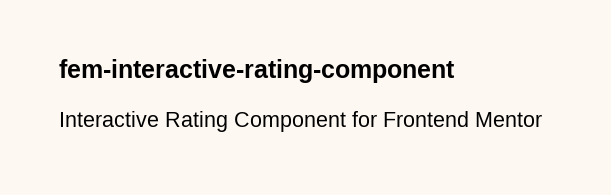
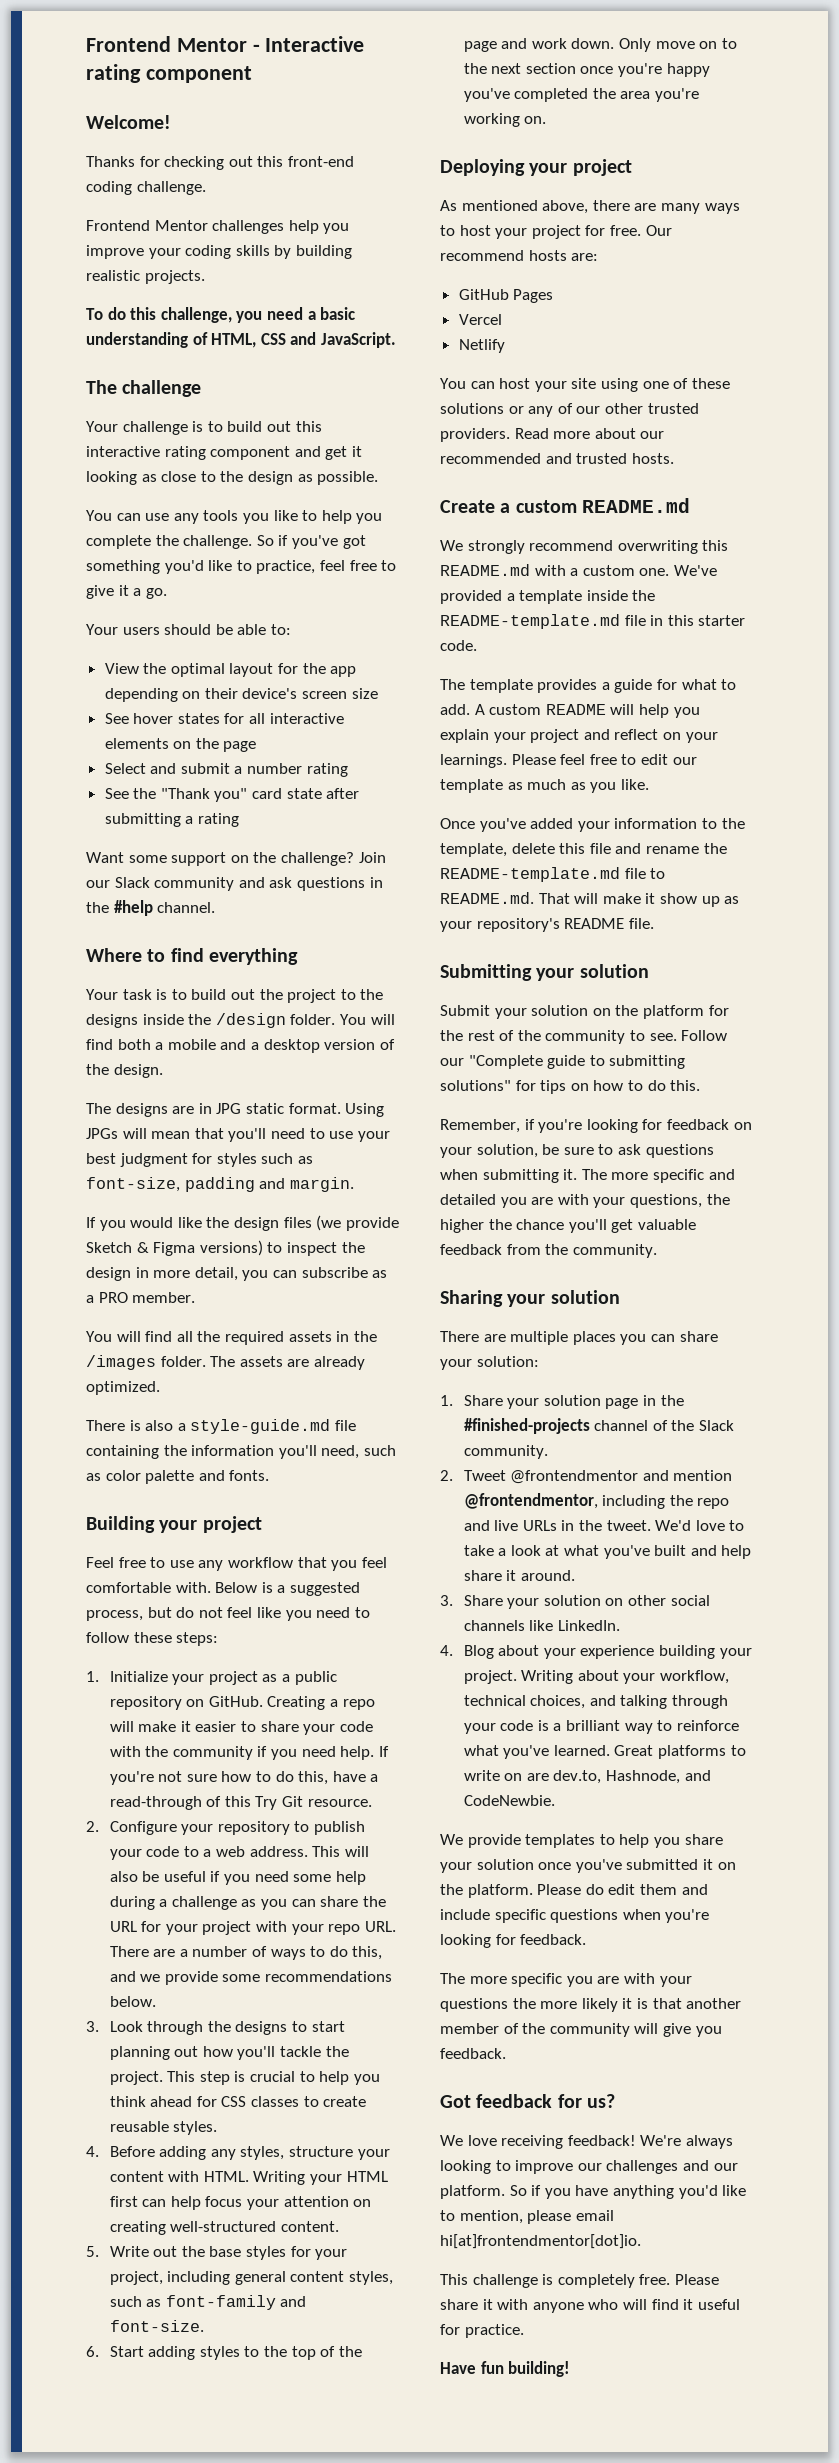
[59,59,455,83] [59,111,542,132] fem-interactive-rating-component // Interactive Rating Component for Frontend Mentor -> [86,36,365,52] [86,64,252,83] [86,115,171,129] [86,156,354,170] [86,181,206,195] [86,220,350,234] [86,245,352,259] [86,270,205,284] [86,307,356,323] [86,332,396,348] [86,380,202,397] [86,421,322,435] [86,446,362,460] [86,471,379,485] [86,510,383,524] [86,535,366,549] [86,560,397,574] [86,585,167,599] [86,624,291,635] [104,663,357,677] [104,688,378,702] [104,713,344,724] [104,738,257,752] [104,763,348,777] [104,788,360,802] [104,813,239,827] [86,852,386,866] [86,877,383,891] [86,900,216,916] [86,948,299,965] [86,989,384,1003] [86,1013,395,1028] [86,1039,395,1053] [86,1064,163,1078] [86,1103,385,1117] [86,1128,390,1142] [86,1153,313,1167] [86,1177,354,1192] [86,1215,399,1231] [86,1240,365,1256] [86,1267,388,1281] [86,1292,196,1303] [86,1331,377,1345] [86,1355,365,1370] [86,1381,160,1395] [86,1419,356,1434] [86,1445,396,1459] [86,1470,270,1484] [86,1516,262,1533] [86,1557,387,1571] [86,1582,360,1596] [86,1607,370,1621] [86,1632,219,1646] [86,1671,337,1685] [109,1696,375,1710] [109,1721,373,1735] [109,1746,389,1760] [109,1771,379,1785] [109,1796,372,1810] [86,1821,366,1835] [109,1846,369,1860] [109,1871,366,1885] [109,1896,386,1910] [109,1921,396,1935] [109,1946,383,1960] [109,1971,393,1985] [109,1996,156,2007] [86,2021,345,2035] [109,2046,349,2060] [109,2071,380,2085] [109,2096,367,2107] [109,2121,218,2135] [86,2146,390,2160] [109,2171,388,2185] [109,2196,372,2210] [109,2221,339,2235] [86,2246,348,2260] [109,2271,394,2285] [109,2295,307,2310] [109,2320,204,2332] [86,2346,362,2360] [463,38,737,52] [463,63,710,77] [463,88,700,102] [463,113,547,127] [440,159,632,176] [440,200,740,214] [440,225,672,239] [440,250,599,261] [458,289,554,303] [458,314,502,325] [458,339,505,353] [440,378,730,392] [440,403,699,417] [440,428,665,442] [440,453,674,464] [440,498,691,513] [440,540,729,554] [440,564,717,576] [440,590,656,604] [440,614,746,629] [440,640,477,651] [440,679,737,693] [440,704,700,718] [440,729,718,743] [440,754,697,768] [440,779,649,793] [440,818,745,832] [440,843,727,857] [440,867,666,882] [440,892,740,907] [440,918,654,932] [440,964,649,981] [440,1005,729,1019] [440,1030,728,1044] [440,1055,686,1069] [440,1080,701,1094] [440,1119,752,1133] [440,1144,714,1158] [440,1169,735,1183] [440,1194,730,1208] [440,1219,696,1233] [440,1244,657,1258] [440,1290,620,1307] [440,1331,718,1345] [440,1356,539,1370] [440,1395,684,1409] [463,1418,735,1434] [463,1445,548,1459] [440,1470,733,1484] [463,1493,730,1509] [463,1520,745,1531] [463,1545,752,1559] [463,1570,575,1581] [440,1595,710,1609] [463,1620,620,1631] [440,1645,752,1659] [463,1670,730,1684] [463,1695,729,1709] [463,1720,739,1734] [463,1745,746,1759] [463,1770,711,1784] [463,1795,555,1806] [440,1834,723,1848] [440,1859,736,1873] [440,1884,708,1898] [440,1909,710,1923] [440,1934,587,1948] [440,1973,692,1987] [440,1998,742,2012] [440,2023,722,2037] [440,2048,506,2059] [440,2094,616,2108] [440,2135,733,2149] [440,2160,738,2174] [440,2185,747,2199] [440,2210,614,2224] [440,2234,641,2249] [440,2274,719,2288] [440,2299,740,2313] [440,2324,524,2338] [440,2361,571,2377] Frontend Mentor - Interactive rating component // Welcome! // Thanks for checking out this front-end coding challenge. // Frontend Mentor challenges help you improve your coding skills by building realistic projects. // To do this challenge, you need a basic understanding of HTML, CSS and JavaScript. // The challenge // Your challenge is to build out this interactive rating component and get it looking as close to the design as possible. // You can use any tools you like to help you complete the challenge. So if you've got something you'd like to practice, feel free to give it a go. // Your users should be able to: // View the optimal layout for the app depending on their device's screen size // See hover states for all interactive elements on the page // Select and submit a number rating // See the "Thank you" card state after submitting a rating // Want some support on the challenge? Join our Slack community and ask questions in the #help channel. // Where to find everything // Your task is to build out the project to the designs inside the /design folder. You will find both a mobile and a desktop version of the design. // The designs are in JPG static format. Using JPGs will mean that you'll need to use your best judgment for styles such as font-size, padding and margin. // If you would like the design files (we provide Sketch & Figma versions) to inspect the design in more detail, you can subscribe as a PRO member. // You will find all the required assets in the /images folder. The assets are already optimized. // There is also a style-guide.md file containing the information you'll need, such as color palette and fonts. // Building your project // Feel free to use any workflow that you feel comfortable with. Below is a suggested process, but do not feel like you need to follow these steps: // 1. Initialize your project as a public repository on GitHub. Creating a repo will make it easier to share your code with the community if you need help. If you're not sure how to do this, have a read-through of this Try Git resource. // 2. Configure your repository to publish your code to a web address. This will also be useful if you need some help during a challenge as you can share the URL for your project with your repo URL. There are a number of ways to do this, and we provide some recommendations below. // 3. Look through the designs to start planning out how you'll tackle the project. This step is crucial to help you think ahead for CSS classes to create reusable styles. // 4. Before adding any styles, structure your content with HTML. Writing your HTML first can help focus your attention on creating well-structured content. // 5. Write out the base styles for your project, including general content styles, such as font-family and font-size. // 6. Start adding styles to the top of the page and work down. Only move on to the next section once you're happy you've completed the area you're working on. // Deploying your project // As mentioned above, there are many ways to host your project for free. Our recommend hosts are: // GitHub Pages // Vercel // Netlify // You can host your site using one of these solutions or any of our other trusted providers. Read more about our recommended and trusted hosts. // Create a custom README.md // We strongly recommend overwriting this README.md with a custom one. We've provided a template inside the README-template.md file in this starter code. // The template provides a guide for what to add. A custom README will help you explain your project and reflect on your learnings. Please feel free to edit our template as much as you like. // Once you've added your information to the template, delete this file and rename the README-template.md file to README.md. That will make it show up as your repository's README file. // Submitting your solution // Submit your solution on the platform for the rest of the community to see. Follow our "Complete guide to submitting solutions" for tips on how to do this. // Remember, if you're looking for feedback on your solution, be sure to ask questions when submitting it. The more specific and detailed you are with your questions, the higher the chance you'll get valuable feedback from the community. // Sharing your solution // There are multiple places you can share your solution: // 1. Share your solution page in the #finished-projects channel of the Slack community. // 2. Tweet @frontendmentor and mention @frontendmentor, including the repo and live URLs in the tweet. We'd love to take a look at what you've built and help share it around. // 3. Share your solution on other social channels like LinkedIn. // 4. Blog about your experience building your project. Writing about your workflow, technical choices, and talking through your code is a brilliant way to reinforce what you've learned. Great platforms to write on are dev.to, Hashnode, and CodeNewbie. // We provide templates to help you share your solution once you've submitted it on the platform. Please do edit them and include specific questions when you're looking for feedback. // The more specific you are with your questions the more likely it is that another member of the community will give you feedback. // Got feedback for us? // We love receiving feedback! We're always looking to improve our challenges and our platform. So if you have anything you'd like to mention, please email hi[at]frontendmentor[dot]io. // This challenge is completely free. Please share it with anyone who will find it useful for practice. // Have fun building!

